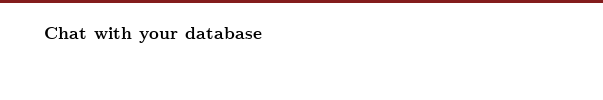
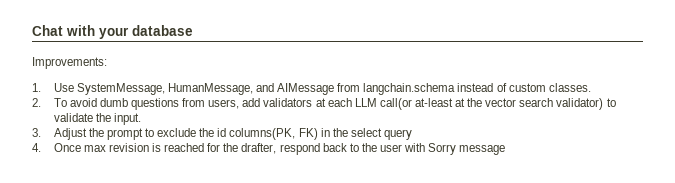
(262, 33) none -> [32,57,107,69] [32,83,591,95] [32,98,616,110] [53,113,141,125] [32,128,412,140] [32,143,506,155] // Improvements: // 1. Use SystemMessage, HumanMessage, and AIMessage from langchain.schema instead of custom classes. // 2. To avoid dumb questions from users, add validators at each LLM call(or at-least at the vector search validator) to validate the input. // 3. Adjust the prompt to exclude the id columns(PK, FK) in the select query // 4. Once max revision is reached for the drafter, respond back to the user with Sorry message

